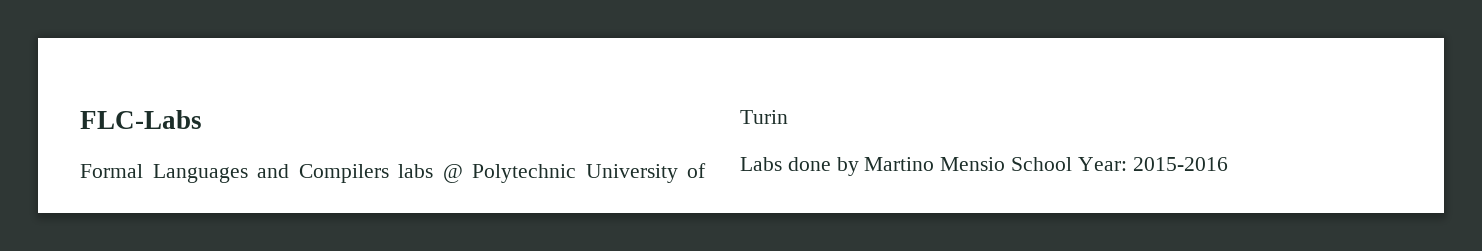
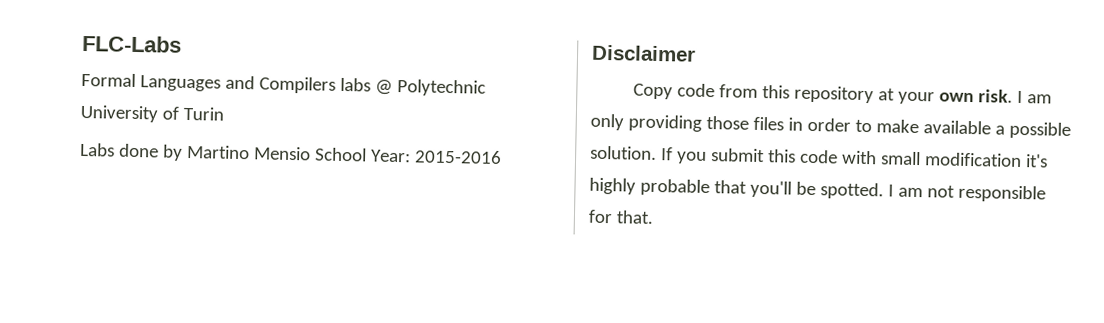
(1228, 164) none -> [591,44,696,62] [632,83,1052,105] [590,113,1071,139] [590,145,1048,168] [589,177,1046,203] [588,209,654,224] // Disclaimer // Copy code from this repository at your own risk. I am only providing those files in order to make available a possible solution. If you submit this code with small modification it's highly probable that you'll be spotted. I am not responsible for that.

